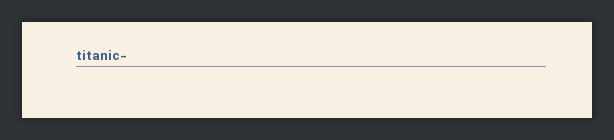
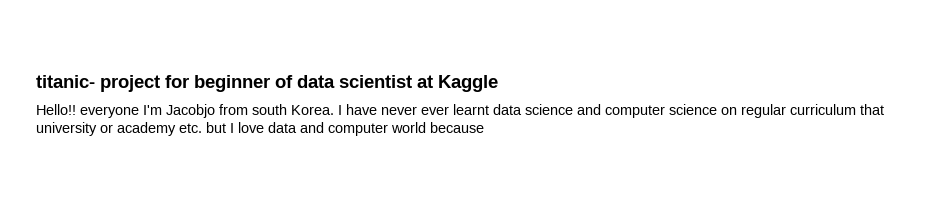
(127, 55) none -> [100,75,498,92] [36,104,884,118] [36,122,484,136] project for beginner of data scientist at Kaggle // Hello!! everyone I'm Jacobjo from south Korea. I have never ever learnt data science and computer science on regular curriculum that university or academy etc. but I love data and computer world because

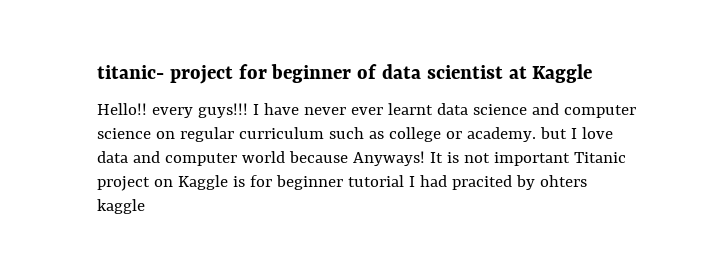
[80,104,334,118] everyone I'm Jacobjo from south Korea. -> [151,103,248,118] every guys!!!
[860,104,884,115] [36,122,202,136] that university or academy etc. -> [328,127,536,142] such as college or academy.
(484, 127) none -> [352,151,626,166] [97,175,587,191] [97,199,145,214] Anyways! It is not important Titanic project on Kaggle is for beginner tutorial I had pracited by ohters kaggle

